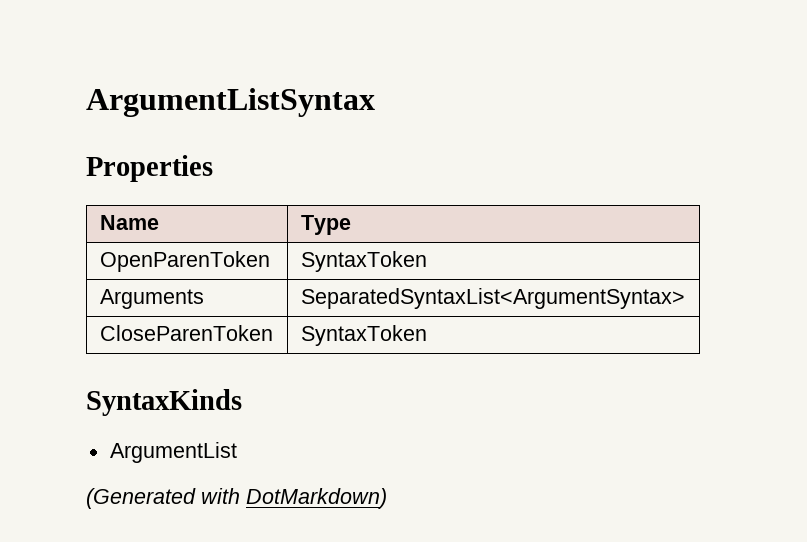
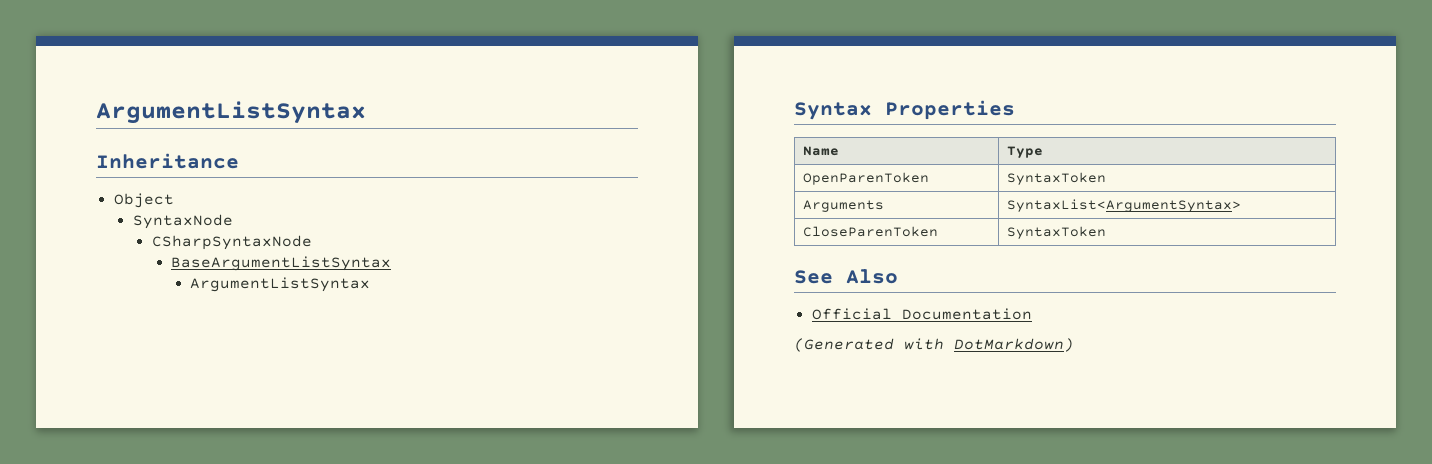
[86,88,375,117] ArgumentListSyntax // -> [96,101,366,124] [96,153,239,169] [113,193,174,208] [132,214,233,229] [151,235,312,250] [170,256,391,271] [190,277,371,292] [794,102,872,120] ArgumentListSyntax // Inheritance // Object // SyntaxNode // CSharpSyntaxNode // BaseArgumentListSyntax // ArgumentListSyntax // Syntax
[300,288,685,309] SeparatedSyntaxList<ArgumentSyntax> -> [1007,199,1242,212] SyntaxList<ArgumentSyntax>
[86,389,242,416] [109,442,237,463] SyntaxKinds // ArgumentList -> [794,269,898,284] [811,308,1032,320] See Also // Official Documentation

